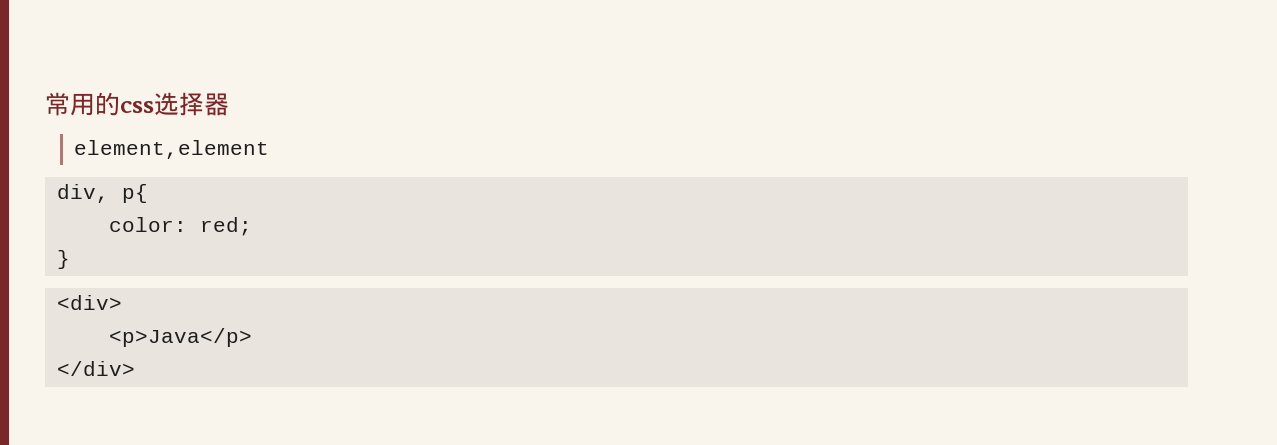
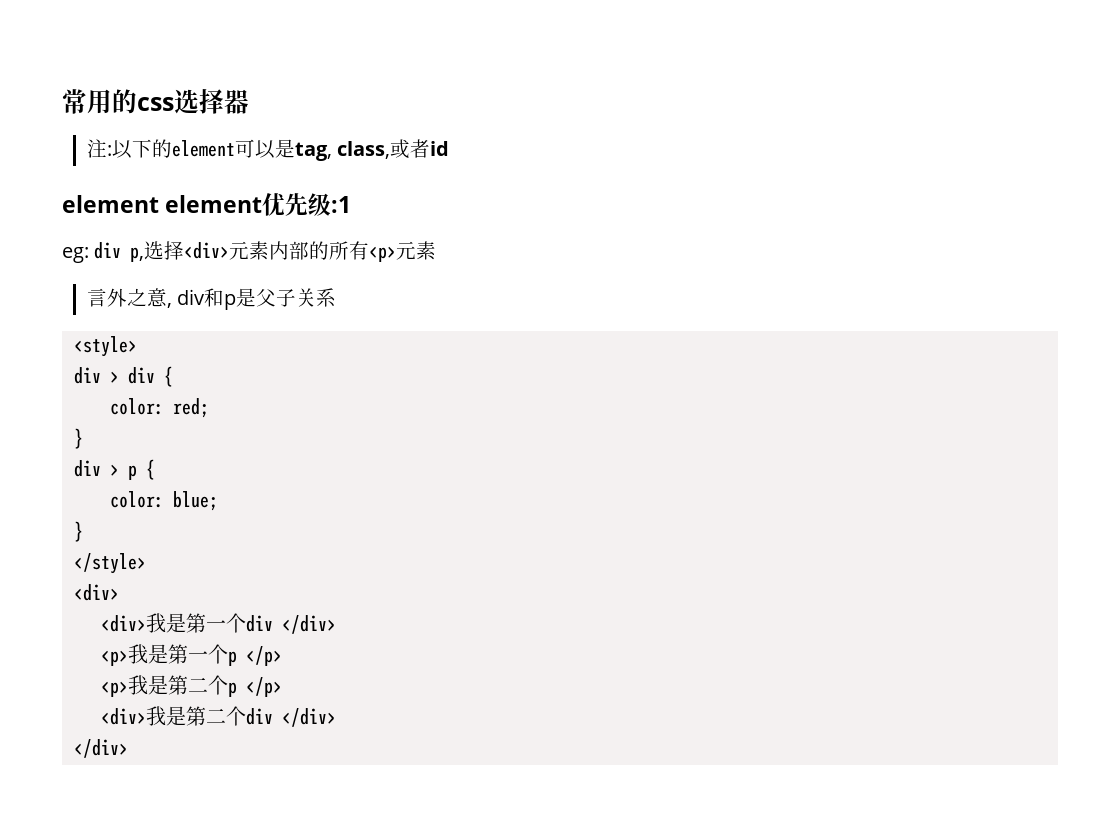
[73,140,269,159] [57,184,148,203] [109,217,252,236] [57,250,70,269] [57,295,122,310] [109,328,252,347] element,element // div, p{ // color: red; // } // <div> // <p>Java</p> -> [87,139,450,161] [62,193,352,216] [62,241,437,263] [87,288,337,310] [73,336,137,357] [73,366,173,387] [109,398,209,418] [73,428,83,449] [73,459,155,480] [109,491,218,511] [73,521,83,542] [73,553,146,574] [73,584,119,601] [100,613,336,634] [100,644,282,666] [100,675,282,697] [100,706,336,727] 注:以下的element可以是tag, class,或者id // element element优先级:1 // eg: div p,选择<div>元素内部的所有<p>元素 // 言外之意, div和p是父子关系 // <style> // div > div { // color: red; // } // div > p { // color: blue; // } // </style> // <div> // <div>我是第一个div </div> // <p>我是第一个p </p> // <p>我是第二个p </p> // <div>我是第二个div </div>

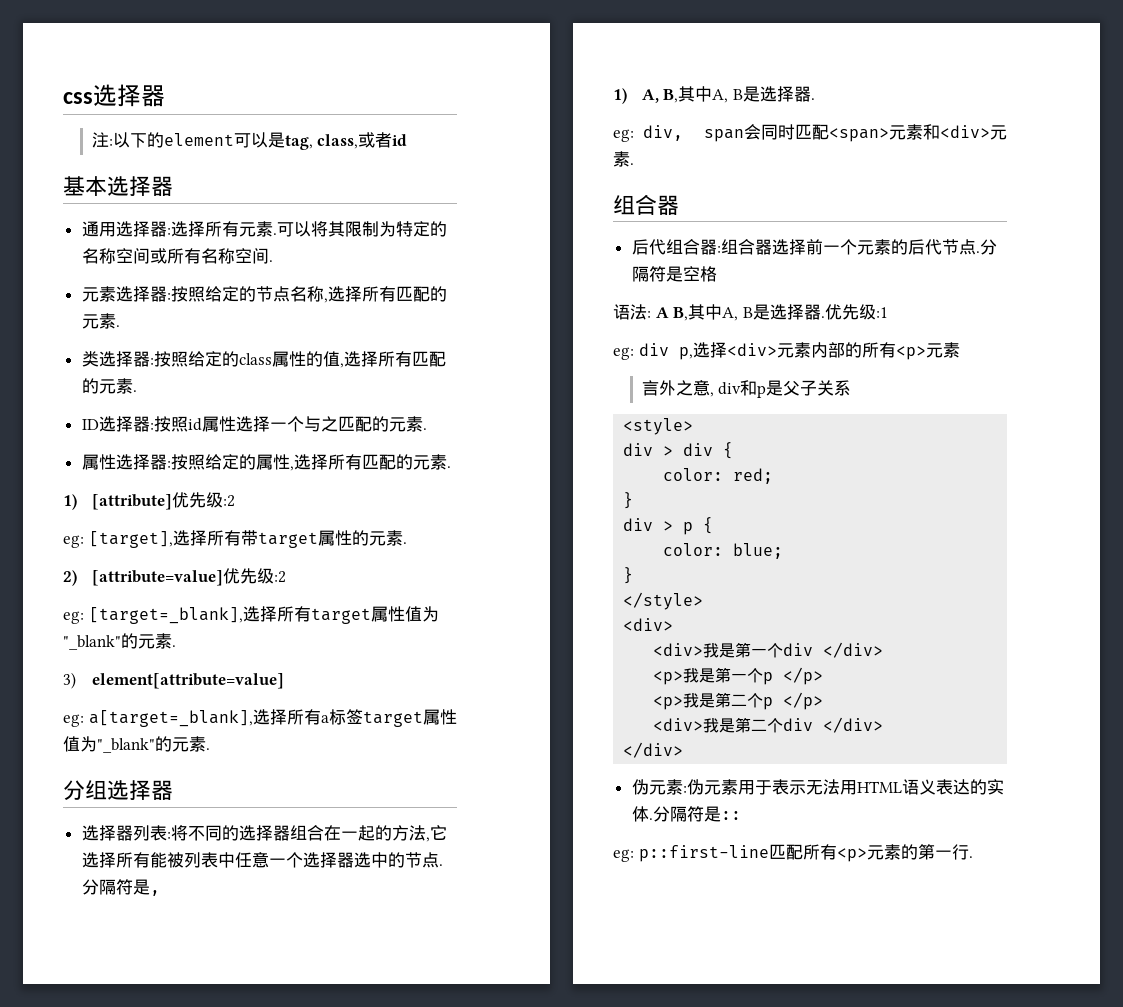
[62,89,137,114] 常用的 -> (63, 98) none
[62,195,263,213] element element -> [63,176,173,196] [81,221,447,237] [81,248,273,264] [81,286,447,303] [81,313,120,329] [81,351,446,368] [81,378,137,394] [81,416,427,432] [81,454,451,471] [63,492,235,510] [63,530,407,548] [63,568,286,586] [63,606,439,624] [63,633,176,650] [63,672,284,689] [63,709,457,727] [63,736,210,753] [63,780,173,800] [81,825,447,842] [81,852,443,868] [81,879,160,896] [613,86,816,104] [613,124,1007,142] [613,151,634,167] [613,194,679,215] [631,239,997,255] [631,266,717,282] [613,304,825,321] 基本选择器 // 通用选择器:选择所有元素.可以将其限制为特定的名称空间或所有名称空间. // 元素选择器:按照给定的节点名称,选择所有匹配的元素. // 类选择器:按照给定的class属性的值,选择所有匹配的元素. // ID选择器:按照id属性选择一个与之匹配的元素. // 属性选择器:按照给定的属性,选择所有匹配的元素. // 1) [attribute]优先级:2 // eg: [target],选择所有带target属性的元素. // 2) [attribute=value]优先级:2 // eg: [target=_blank],选择所有target属性值为"_blank"的元素. // 3) element[attribute=value] // eg: a[target=_blank],选择所有a标签target属性值为"_blank"的元素. // 分组选择器 // 选择器列表:将不同的选择器组合在一起的方法,它选择所有能被列表中任意一个选择器选中的节点.分隔符是, // 1) A, B,其中A, B是选择器. // eg: div, span会同时匹配<span>元素和<div>元素. // 组合器 // 后代组合器:组合器选择前一个元素的后代节点.分隔符是空格 // 语法: A B,其中A, B是选择器.
(128, 748) none -> [631,779,1004,795] [631,806,741,822] [613,844,973,862] // 伪元素:伪元素用于表示无法用HTML语义表达的实体.分隔符是:: // eg: p::first-line匹配所有<p>元素的第一行.

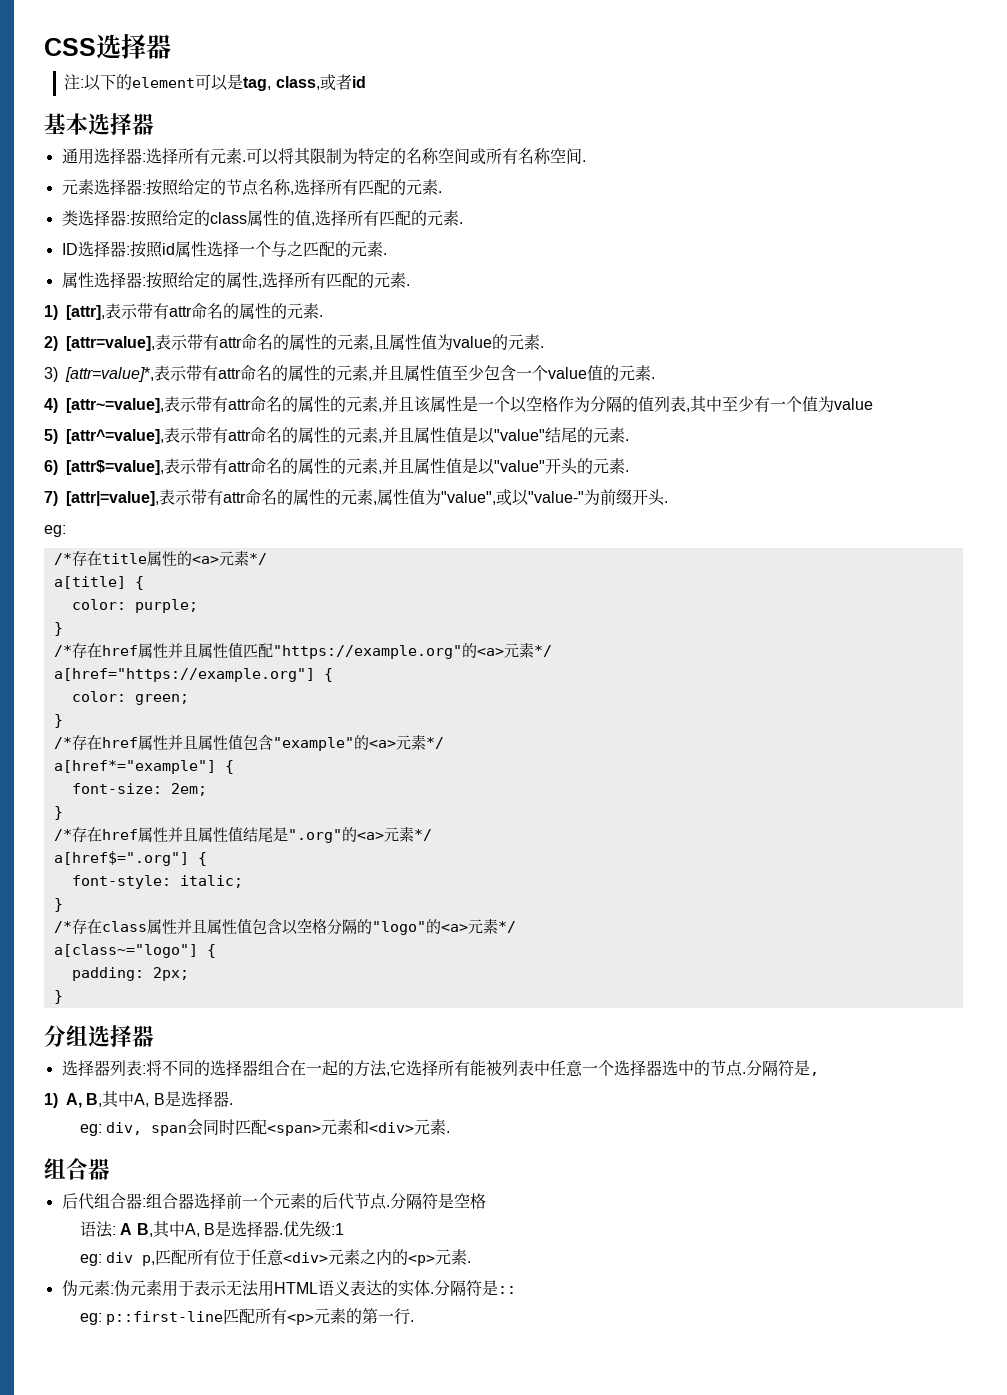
[63,92,93,104] css -> [44,38,96,56] CSS
[91,492,235,510] [63,530,318,548] [attribute]优先级:2 // eg: [target],选择所有带target -> [66,303,239,320] [attr],表示带有attr命名的
[91,568,286,586] [63,606,439,624] [63,635,121,650] [attribute=value]优先级:2 // eg: [target=_blank],选择所有target属性值为"_blank" -> [66,334,492,351] [attr=value],表示带有attr命名的属性的元素,且属性值为value
[91,673,284,689] [63,709,457,727] [63,736,210,753] element[attribute=value] // eg: a[target=_blank],选择所有a标签target属性值为"_blank"的元素. -> [65,365,655,382] [44,396,873,413] [44,427,629,444] [44,458,629,475] [44,489,668,506] [44,525,66,537] [53,551,267,566] [53,576,144,590] [71,599,198,613] [53,622,63,636] [53,642,552,659] [53,668,333,682] [71,691,189,705] [53,714,63,728] [53,734,444,751] [53,760,234,774] [71,783,207,796] [53,806,63,820] [53,826,432,843] [53,851,207,866] [71,875,243,889] [53,898,63,912] [53,918,516,935] [53,944,216,958] [71,967,189,981] [53,990,63,1004] [attr=value]*,表示带有attr命名的属性的元素,并且属性值至少包含一个value值的元素. // 4) [attr~=value],表示带有attr命名的属性的元素,并且该属性是一个以空格作为分隔的值列表,其中至少有一个值为value // 5) [attr^=value],表示带有attr命名的属性的元素,并且属性值是以"value"结尾的元素. // 6) [attr$=value],表示带有attr命名的属性的元素,并且属性值是以"value"开头的元素. // 7) [attr|=value],表示带有attr命名的属性的元素,属性值为"value",或以"value-"为前缀开头. // eg: // /*存在title属性的<a>元素*/ // a[title] { // color: purple; // } // /*存在href属性并且属性值匹配"https://example.org"的<a>元素*/ // a[href="https://example.org"] { // color: green; // } // /*存在href属性并且属性值包含"example"的<a>元素*/ // a[href*="example"] { // font-size: 2em; // } // /*存在href属性并且属性值结尾是".org"的<a>元素*/ // a[href$=".org"] { // font-style: italic; // } // /*存在class属性并且属性值包含以空格分隔的"logo"的<a>元素*/ // a[class~="logo"] { // padding: 2px; // }
[692,342,960,360] [641,380,852,398] [623,418,694,435] [623,442,734,459] [663,468,774,484] [623,492,634,509] [623,517,714,535] [663,543,784,559] [623,567,634,584] [623,592,704,610] [623,618,674,631] [653,642,884,658] [653,667,824,685] [653,692,824,710] [653,717,884,733] [623,742,684,758] 选择<div>元素内部的所有<p>元素 // 言外之意, div和p是父子关系 // <style> // div > div { // color: red; // } // div > p { // color: blue; // } // </style> // <div> // <div>我是第一个div </div> // <p>我是第一个p </p> // <p>我是第二个p </p> // <div>我是第二个div </div> // </div> -> [155,1249,472,1266] 匹配所有位于任意<div>元素之内的<p>元素.

